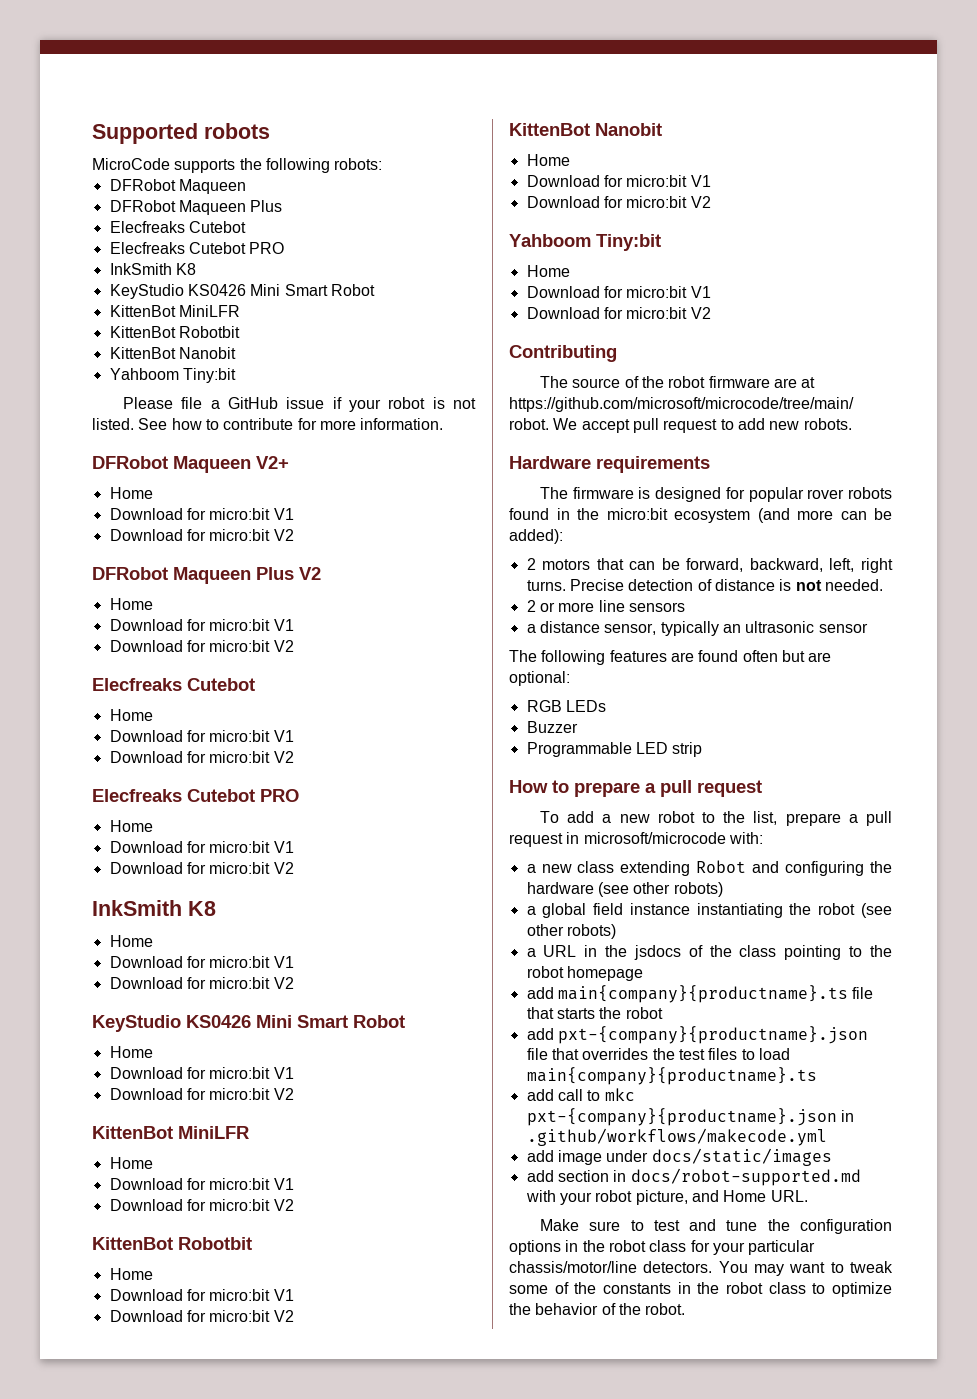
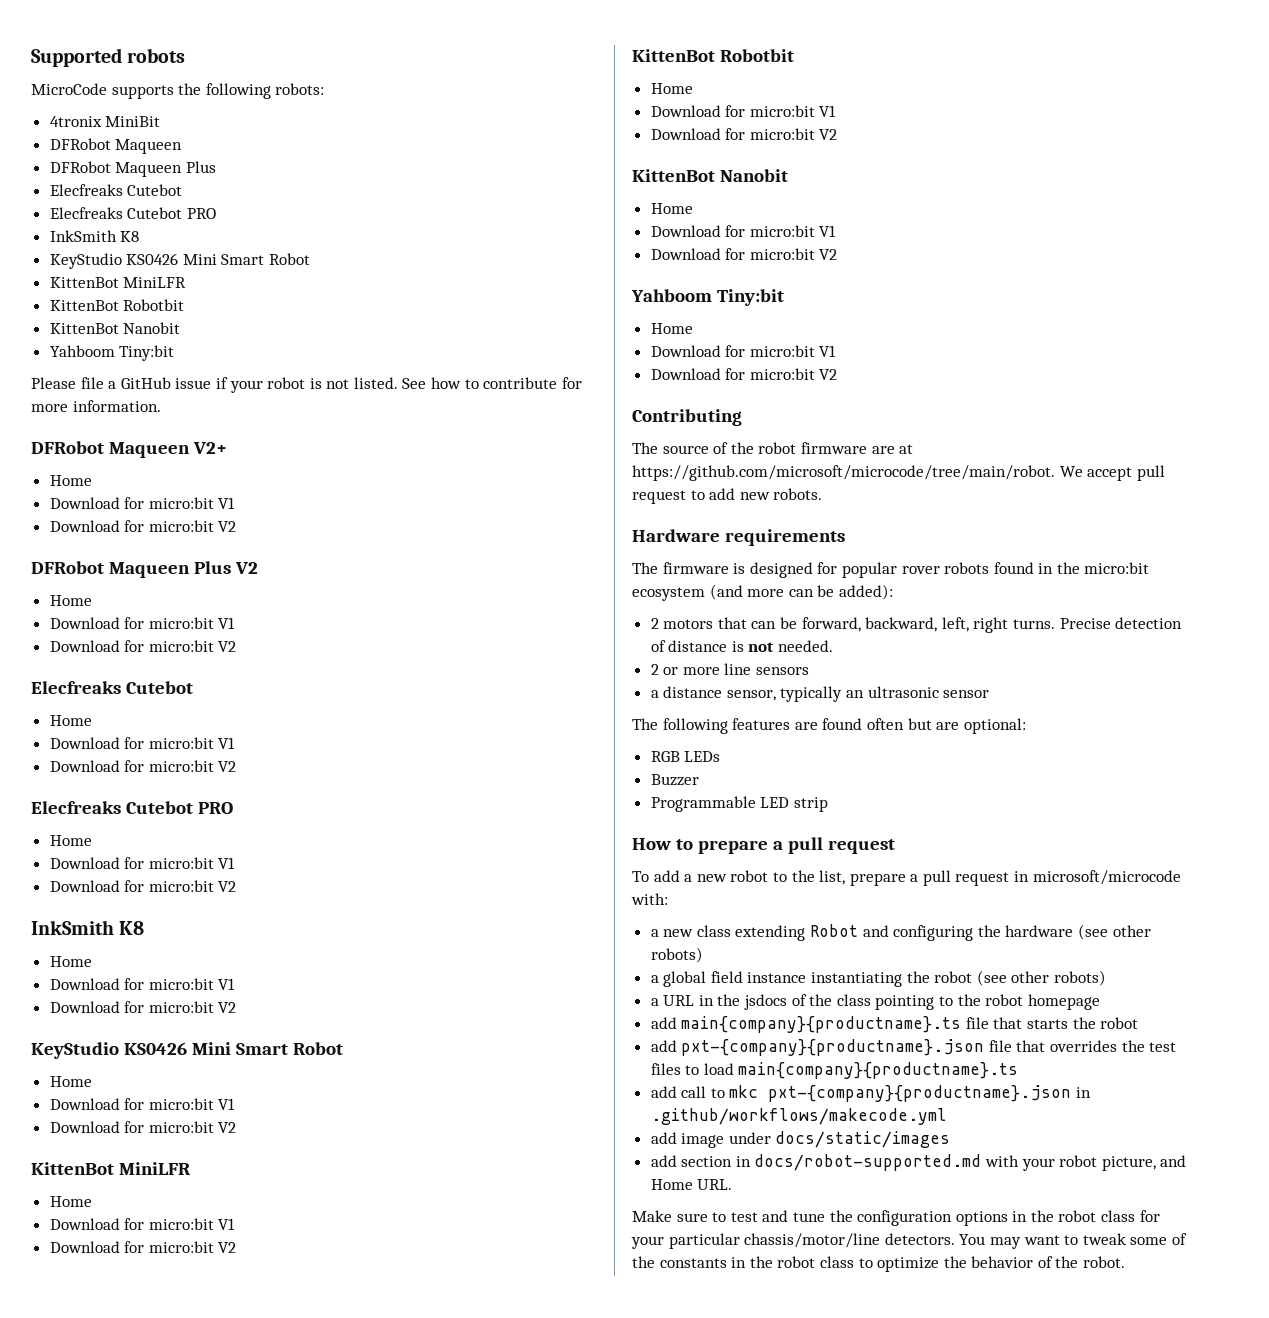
(383, 164) none -> [49,116,161,127] // 4tronix MiniBit

